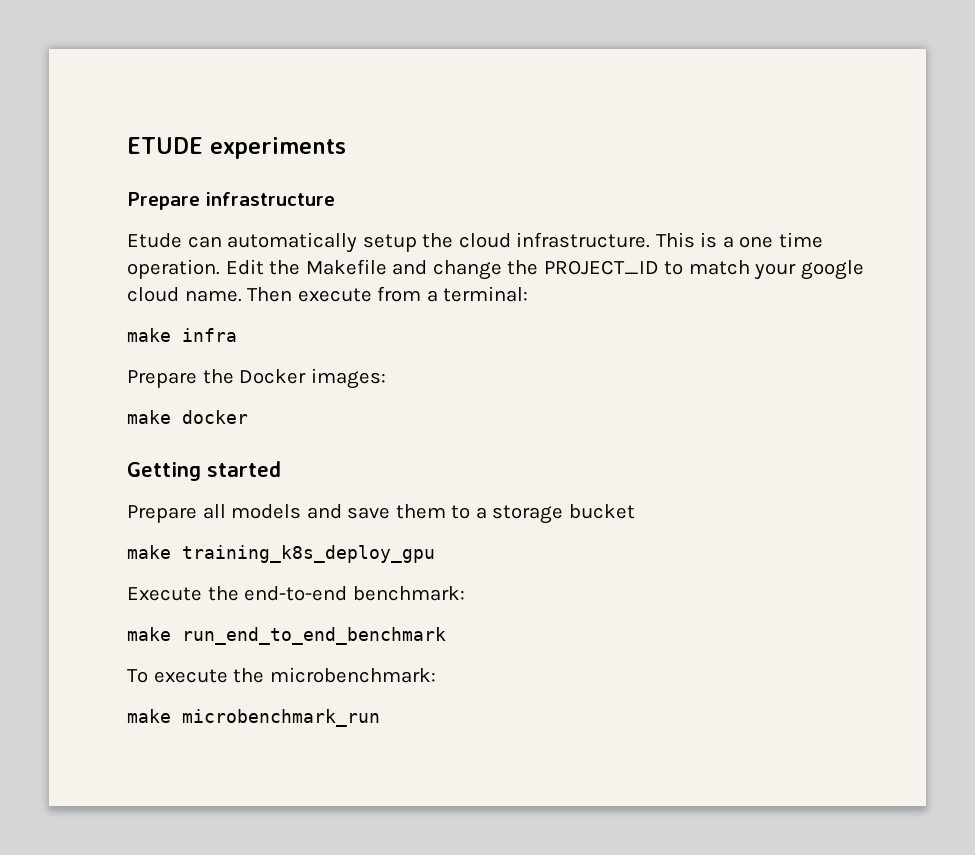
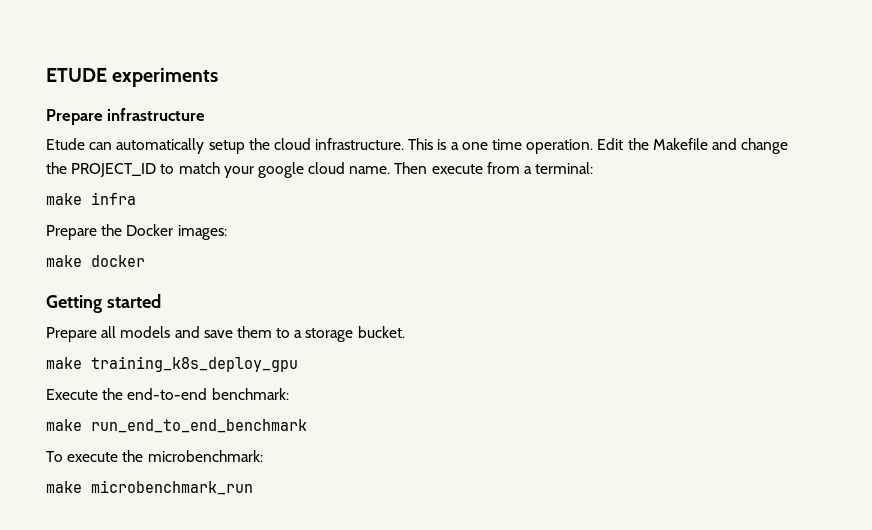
[568,504,635,519] bucket -> [357,326,405,338] bucket.

